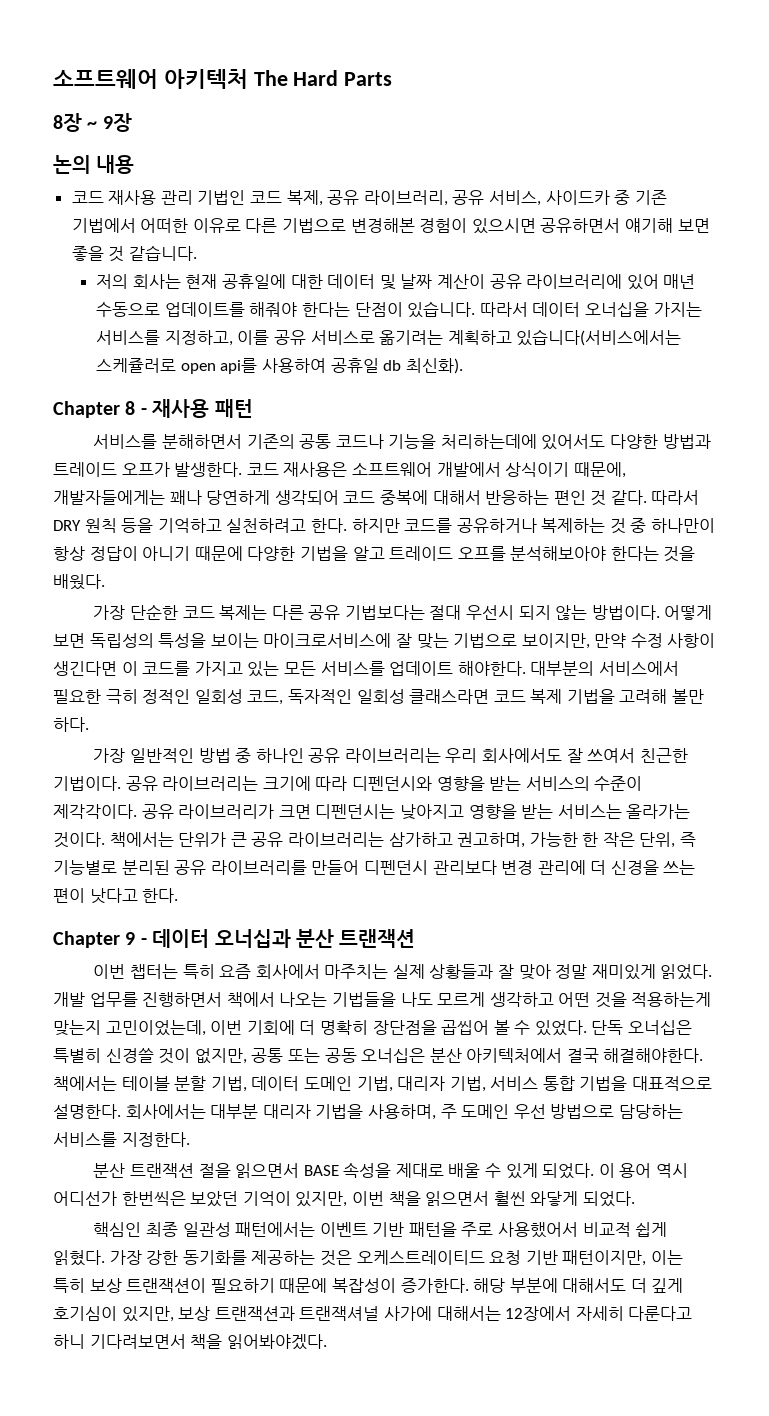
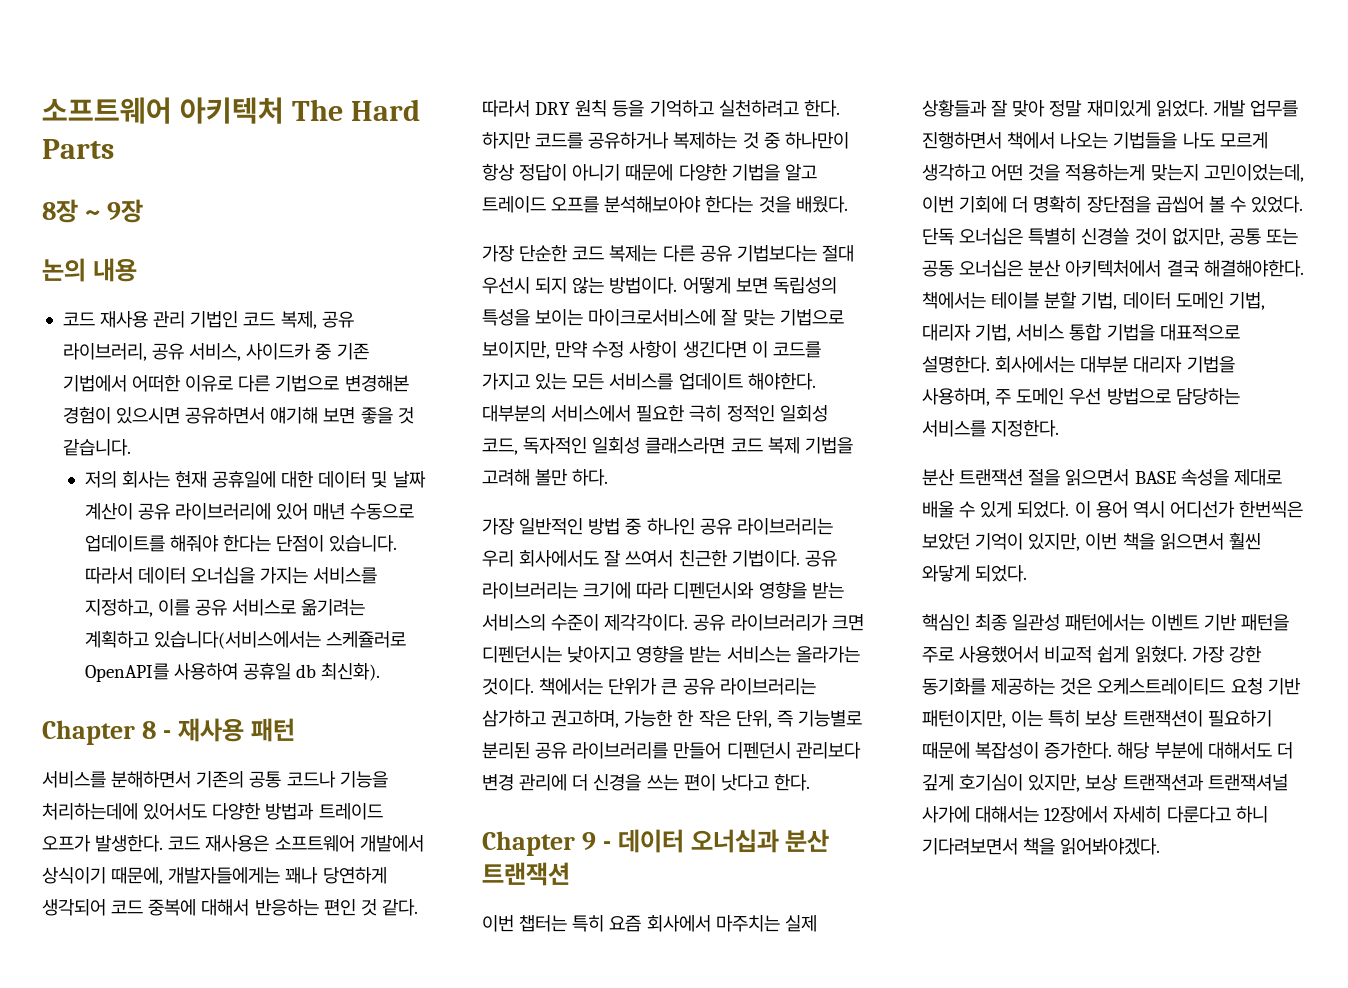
[180,358,258,374] open api를 -> [84,663,169,682] OpenAPI를

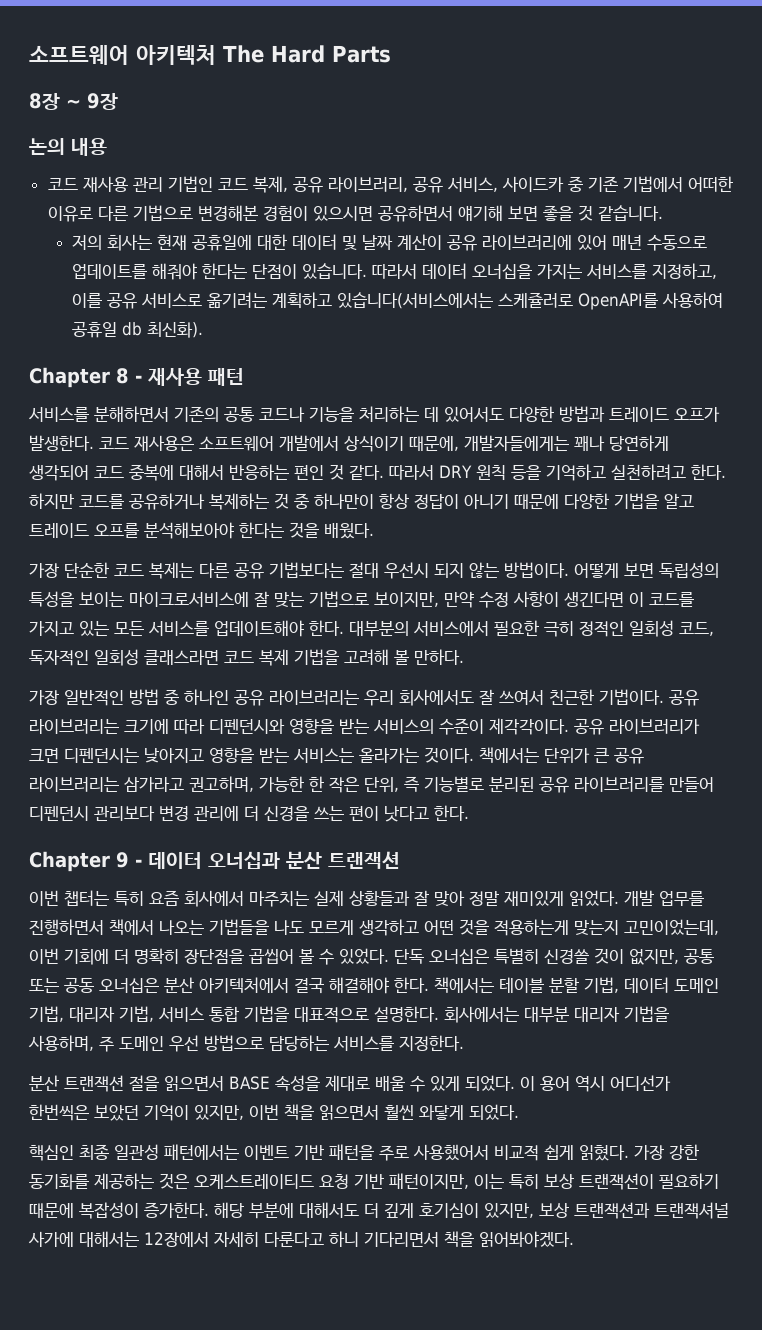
[42,803,138,820] 처리하는데에 -> [359,406,439,422] 처리하는 데
[678,373,816,390] 업데이트 해야한다. -> [214,620,344,637] 업데이트해야 한다.
[535,469,609,486] 볼만 하다. -> [394,649,464,665] 볼 만하다.
[482,710,546,727] 삼가하고 -> [124,777,184,792] 삼가라고
[1203,260,1304,277] 해결해야한다. -> [329,977,429,994] 해결해야 한다.
[922,838,1018,855] 기다려보면서 -> [364,1232,439,1247] 기다리면서

